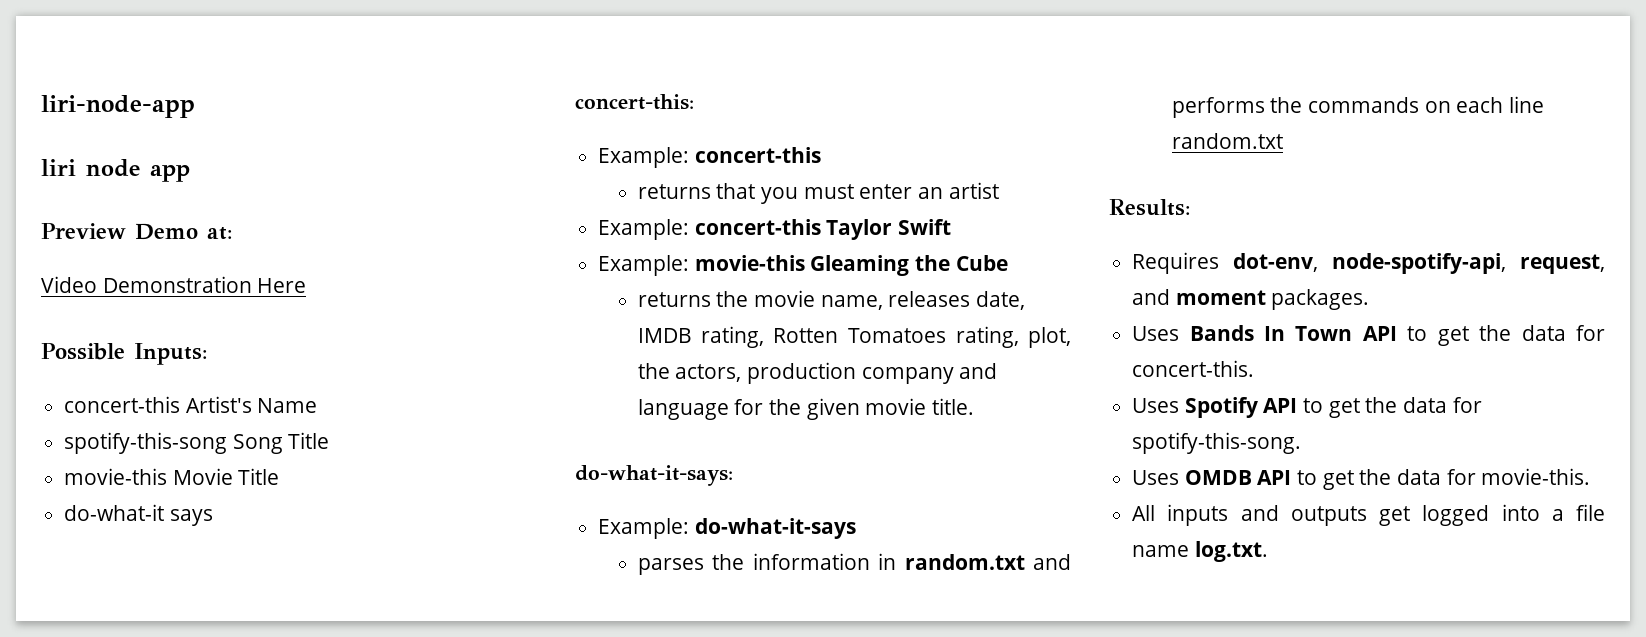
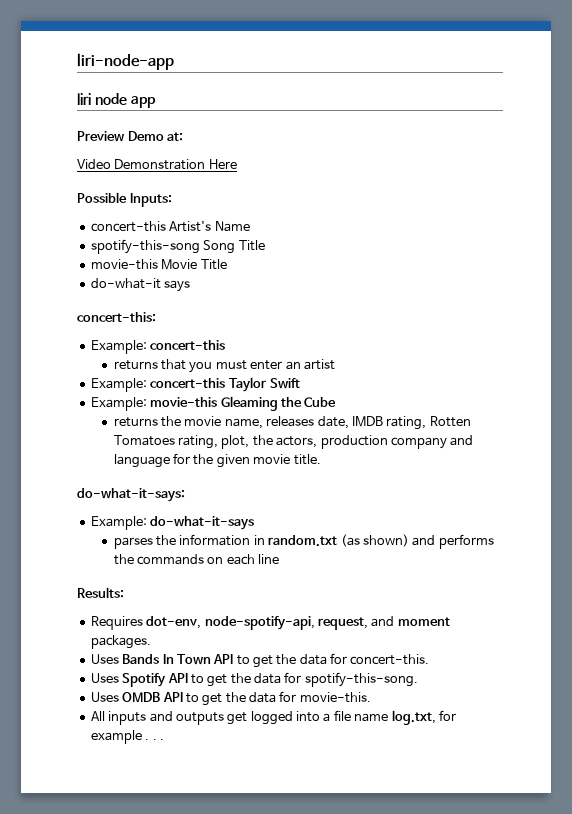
(1025, 562) none -> [340,534,409,547] (as shown)
[1171,133,1283,149] random.txt -> (280, 559) none
[1194,541,1268,562] log.txt. -> [391,710,456,725] [90,730,164,744] log.txt, for example . . .

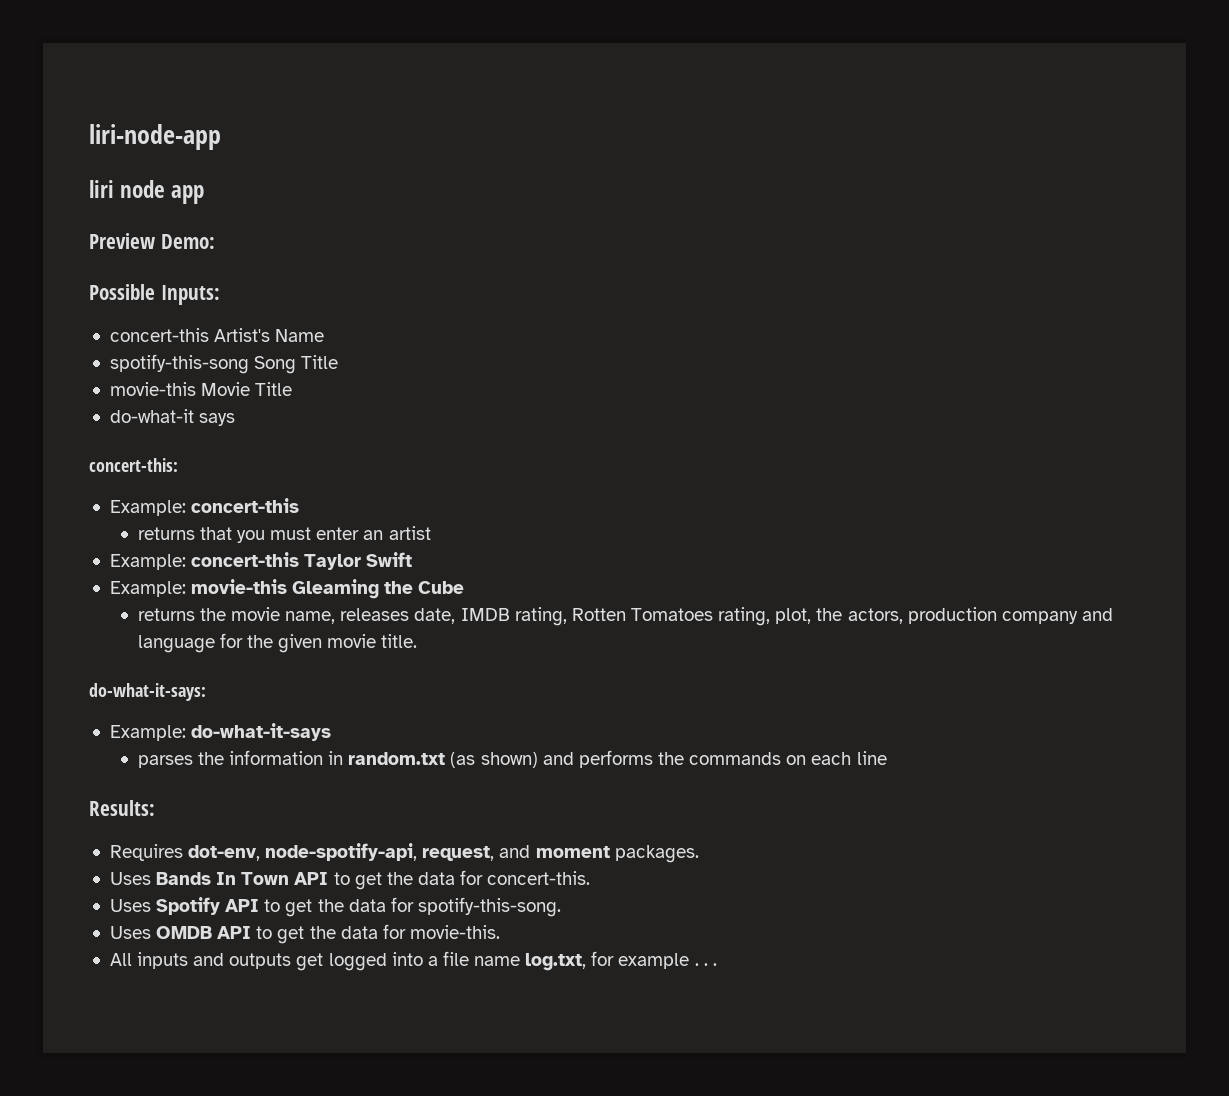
[127,131,184,141] [77,159,237,170] Demo at: // Video Demonstration Here -> [160,234,215,249] Demo:

